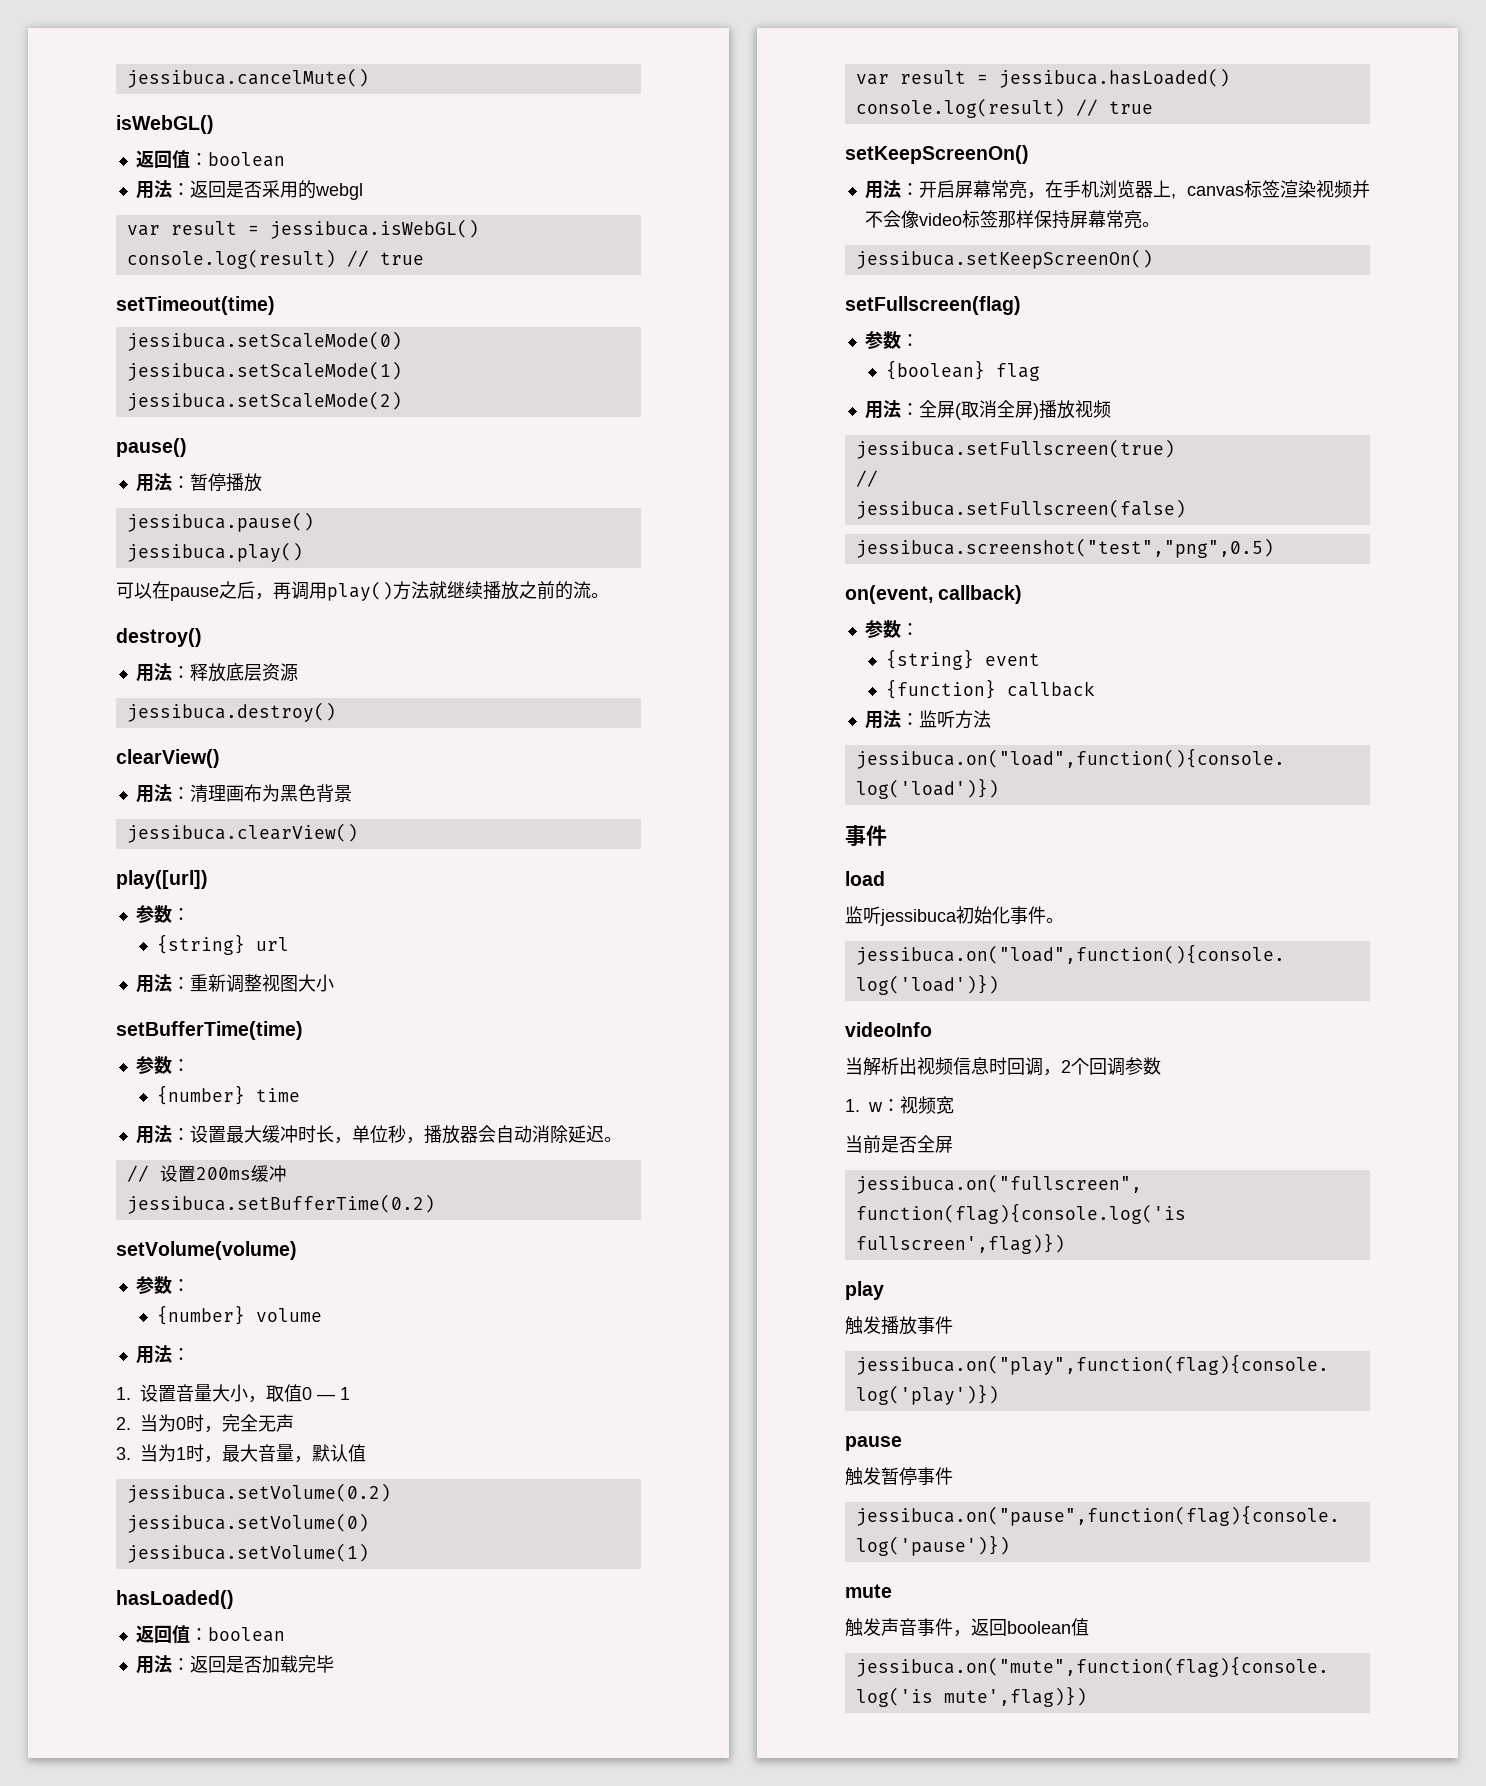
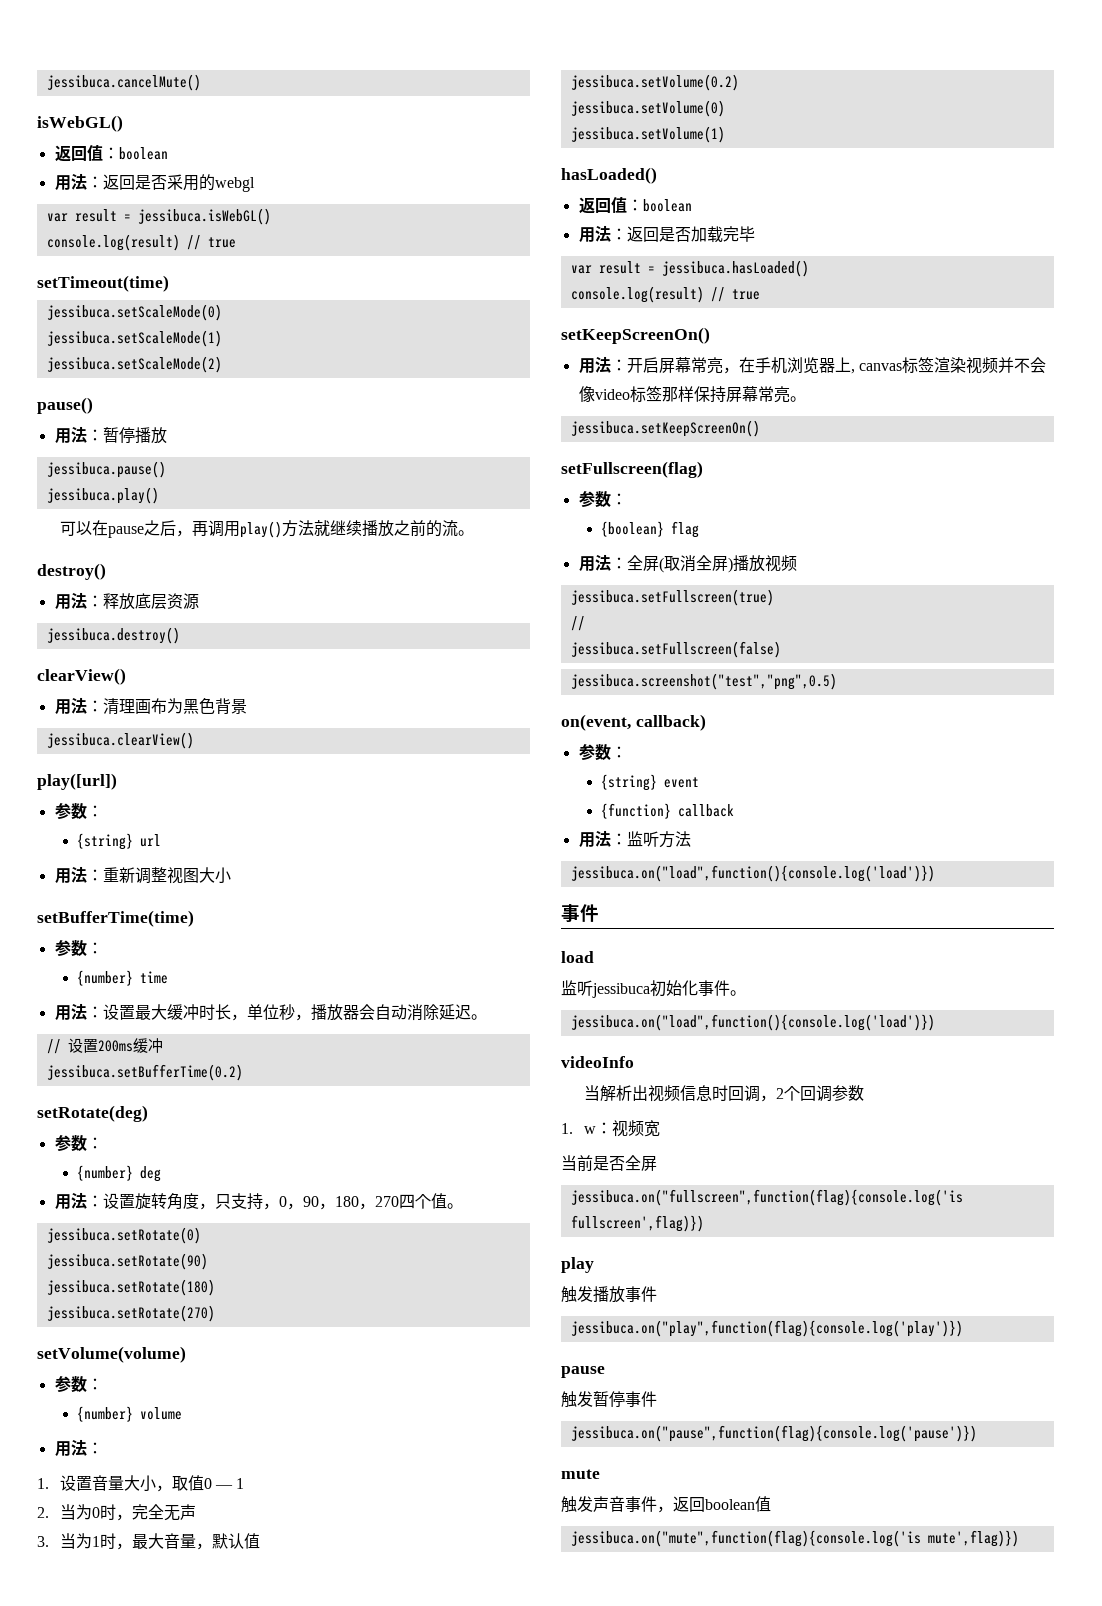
(435, 1204) none -> [37,1105,148,1122] [54,1135,103,1152] [77,1165,162,1182] [54,1192,463,1210] [46,1227,201,1244] [46,1253,208,1270] [46,1279,215,1296] [46,1305,215,1322] // setRotate(deg) // 参数： // {number} deg // 用法：设置旋转角度，只支持，0，90，180，270四个值。 // jessibuca.setRotate(0) // jessibuca.setRotate(90) // jessibuca.setRotate(180) // jessibuca.setRotate(270)

